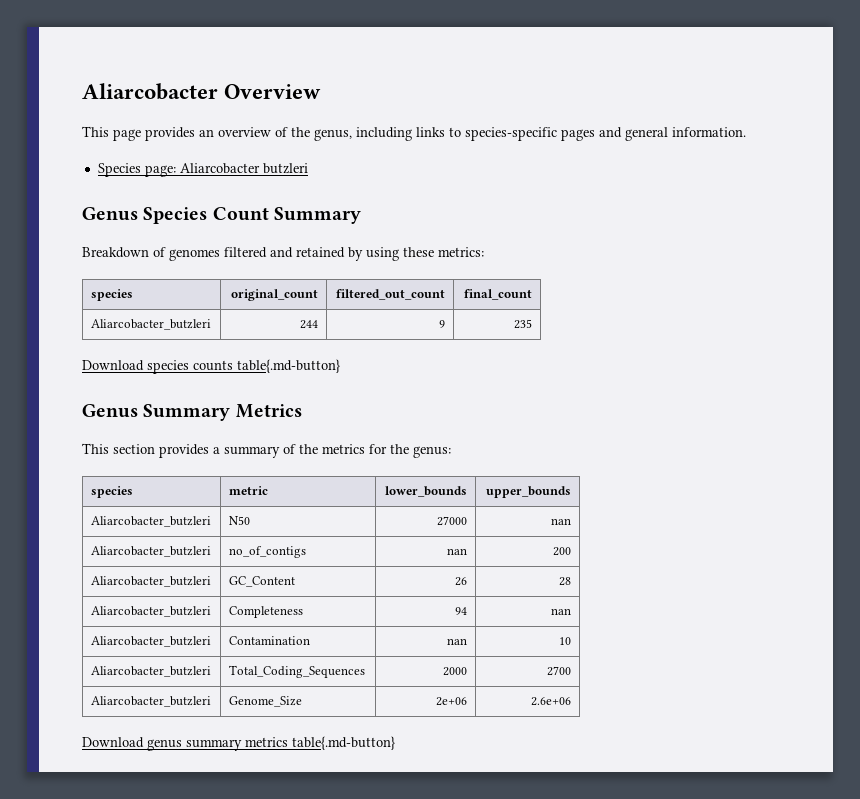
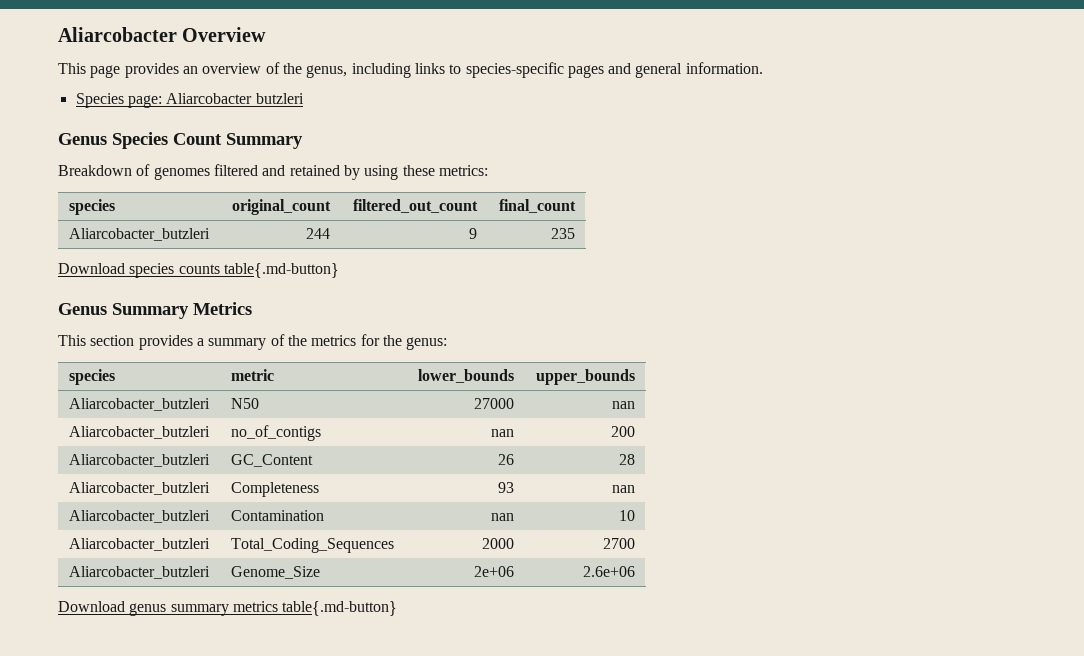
[455,607,468,615] 94 -> [498,482,515,493] 93

